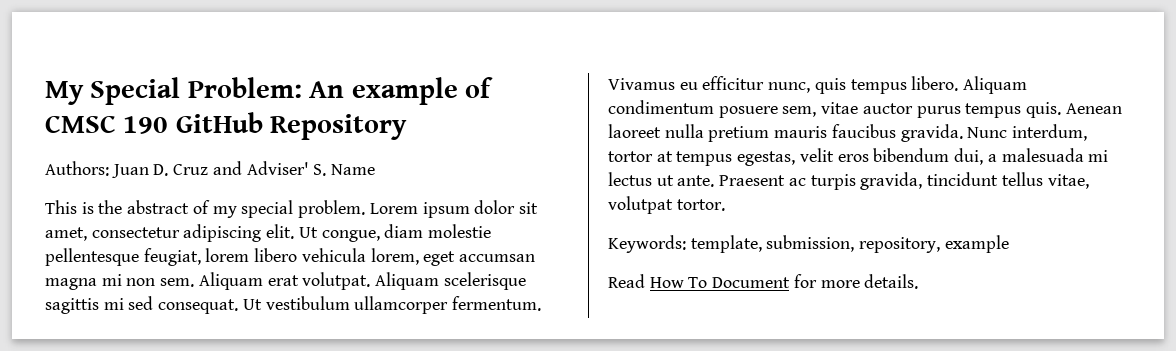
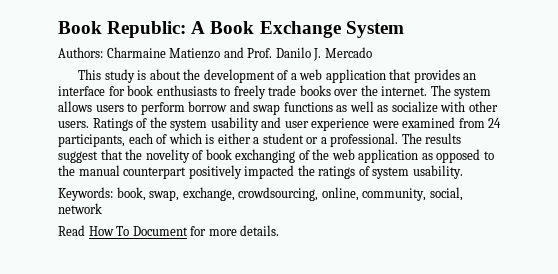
[45,77,494,105] [45,112,408,140] [45,161,376,178] [45,200,538,218] [45,224,492,242] [45,248,536,266] [45,272,526,290] [45,296,542,314] [608,76,1028,94] [608,100,1122,118] [608,124,1088,142] [608,148,1109,166] [608,172,1089,190] [608,196,725,214] [608,235,1009,253] My Special Problem: An example of CMSC 190 GitHub Repository // Authors: Juan D. Cruz and Adviser' S. Name // This is the abstract of my special problem. Lorem ipsum dolor sit amet, consectetur adipiscing elit. Ut congue, diam molestie pellentesque feugiat, lorem libero vehicula lorem, eget accumsan magna mi non sem. Aliquam erat volutpat. Aliquam scelerisque sagittis mi sed consequat. Ut vestibulum ullamcorper fermentum. Vivamus eu efficitur nunc, quis tempus libero. Aliquam condimentum posuere sem, vitae auctor purus tempus quis. Aenean laoreet nulla pretium mauris faucibus gravida. Nunc interdum, tortor at tempus egestas, velit eros bibendum dui, a malesuada mi lectus ut ante. Praesent ac turpis gravida, tincidunt tellus vitae, volutpat tortor. // Keywords: template, submission, repository, example -> [58,21,404,38] [58,47,372,61] [78,69,477,83] [58,85,492,99] [58,101,498,115] [58,117,502,131] [58,133,462,147] [58,149,494,163] [58,165,463,179] [58,187,463,201] [58,203,102,214] Book Republic: A Book Exchange System // Authors: Charmaine Matienzo and Prof. Danilo J. Mercado // This study is about the development of a web application that provides an interface for book enthusiasts to freely trade books over the internet. The system allows users to perform borrow and swap functions as well as socialize with other users. Ratings of the system usability and user experience were examined from 24 participants, each of which is either a student or a professional. The results suggest that the novelity of book exchanging of the web application as opposed to the manual counterpart positively impacted the ratings of system usability. // Keywords: book, swap, exchange, crowdsourcing, online, community, social, network

